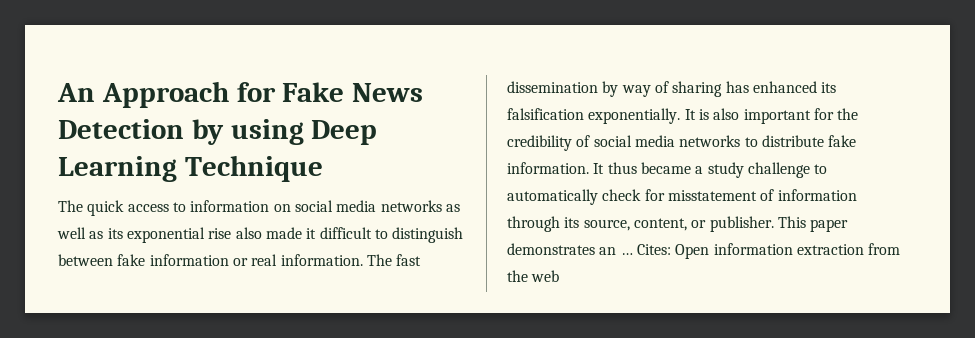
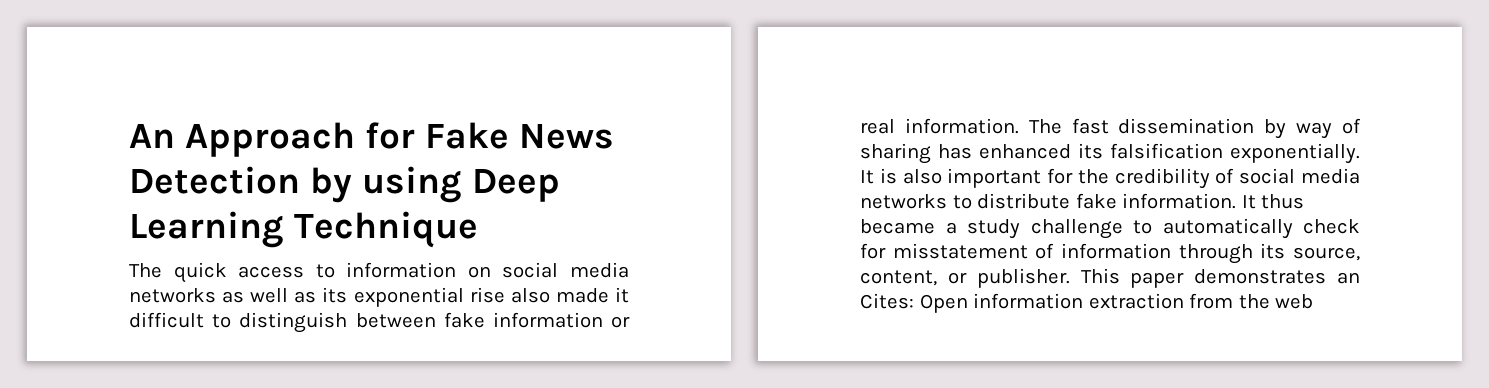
[620,253,633,255] … -> (1360, 278) none

